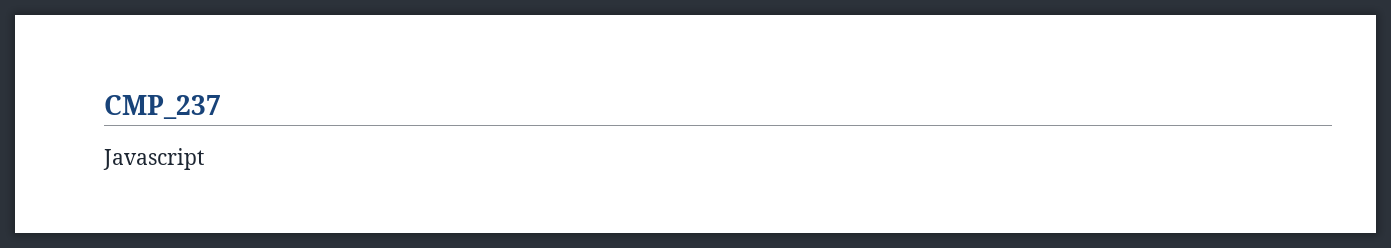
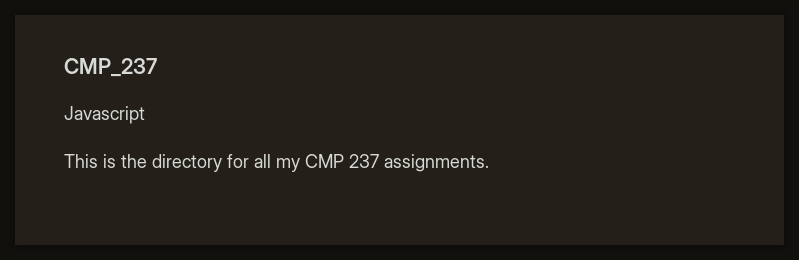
(204, 159) none -> [64,154,489,172] // This is the directory for all my CMP 237 assignments.

